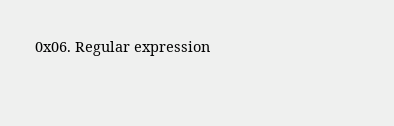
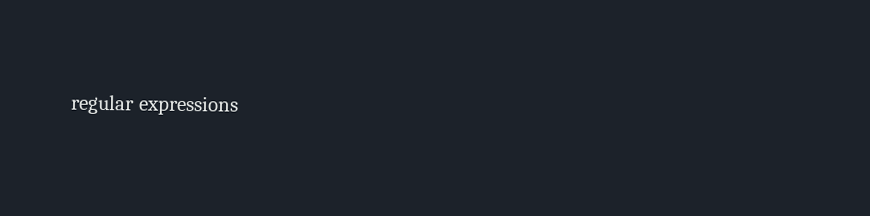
[35,41,210,56] 0x06. Regular expression -> [70,94,239,116] regular expressions

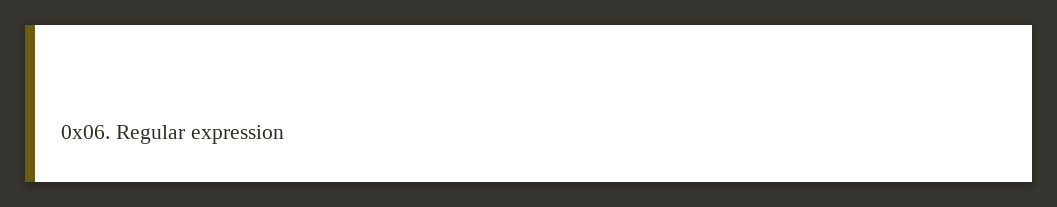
[70,94,239,116] regular expressions -> [61,125,284,144] 0x06. Regular expression

